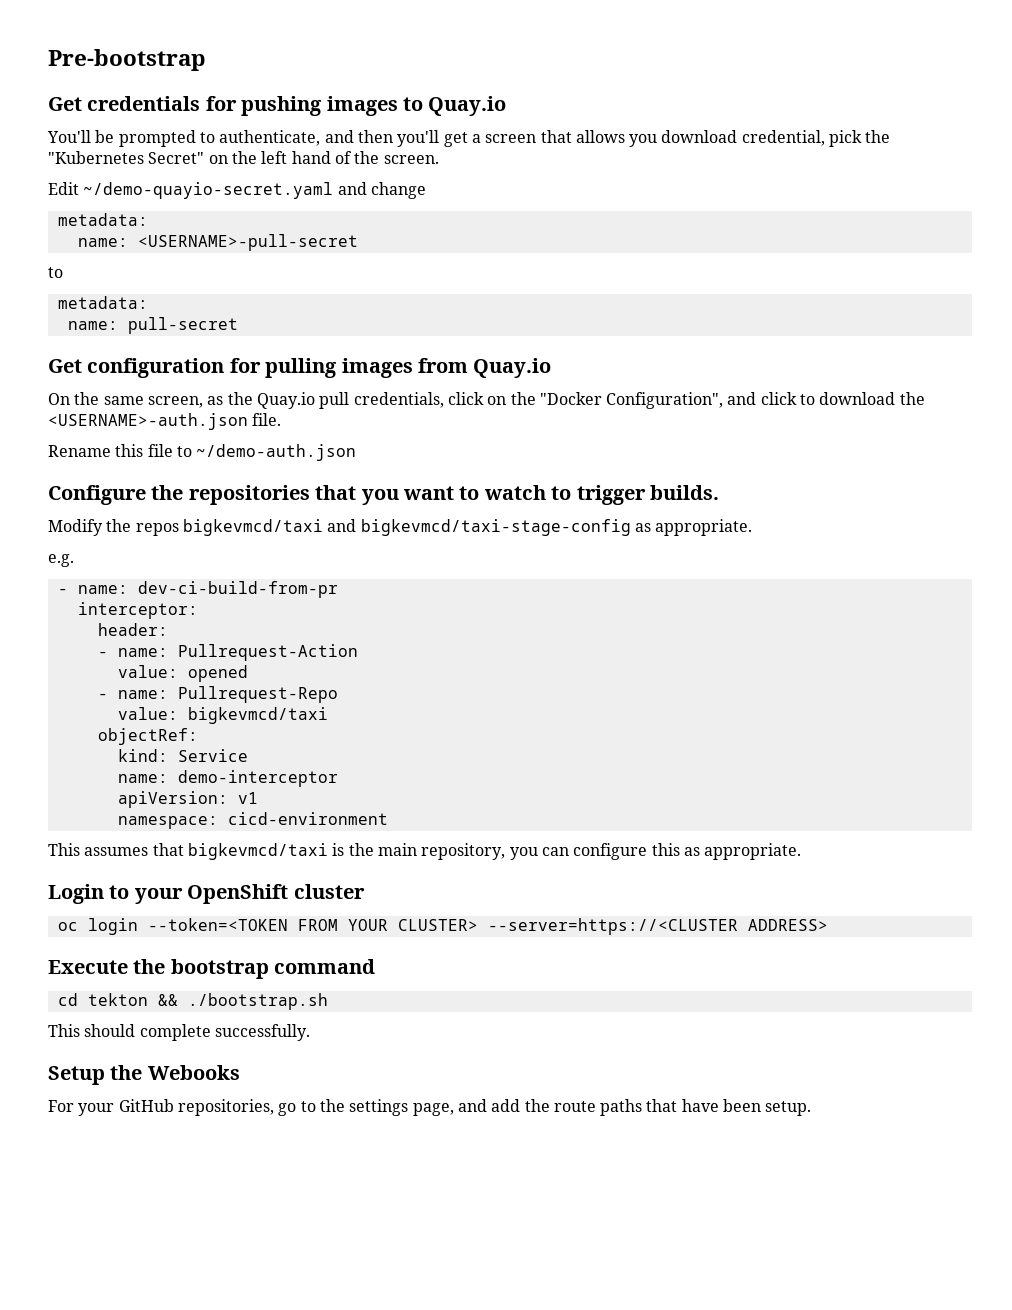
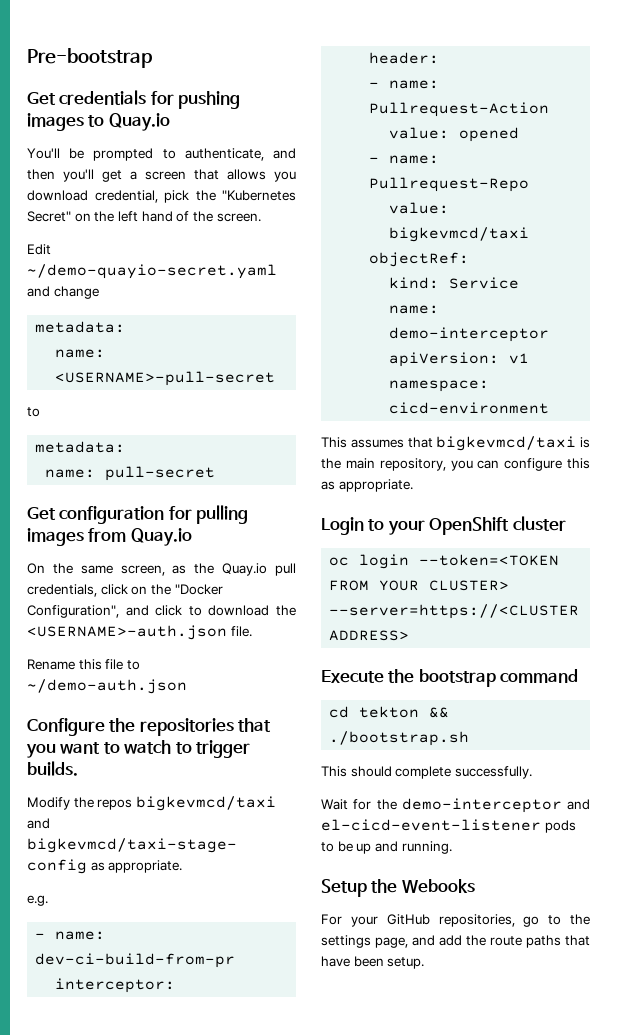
(310, 1032) none -> [321,798,590,813] [321,819,576,833] [321,841,452,854] // Wait for the demo-interceptor and el-cicd-event-listener pods to be up and running.

